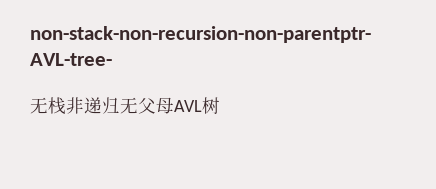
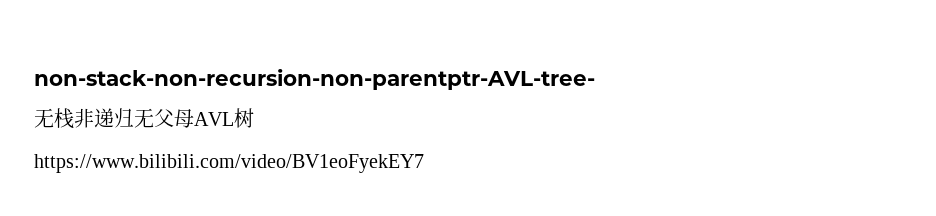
(220, 105) none -> [34,154,424,173] // https://www.bilibili.com/video/BV1eoFyekEY7

